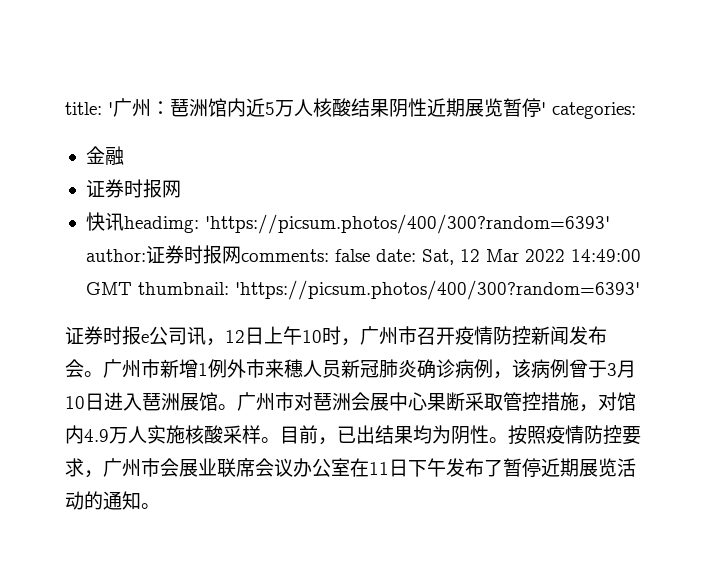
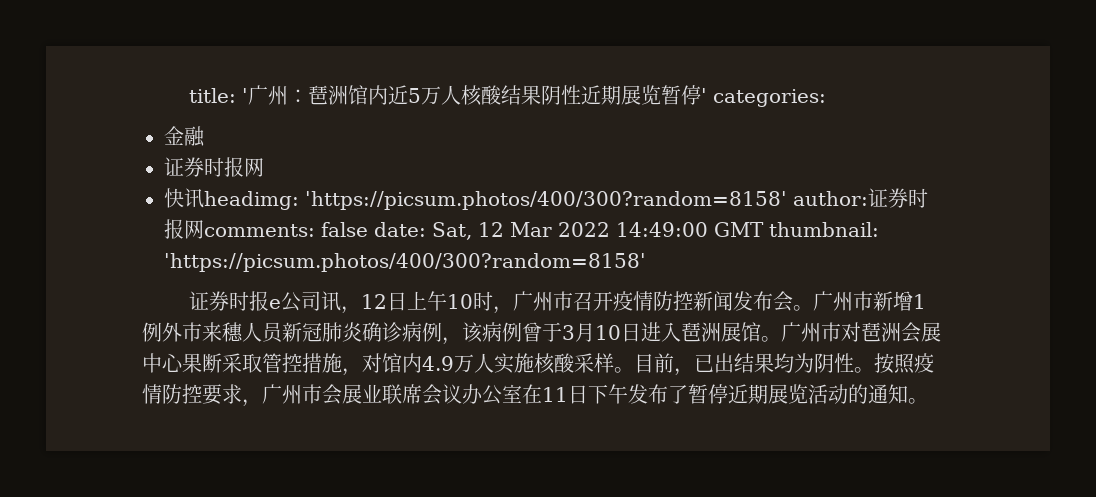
[204,214,610,234] 'https://picsum.photos/400/300?random=6393' -> [305,191,787,210] 'https://picsum.photos/400/300?random=8158'
[234,280,640,300] 'https://picsum.photos/400/300?random=6393' -> [164,253,646,272] 'https://picsum.photos/400/300?random=8158'

